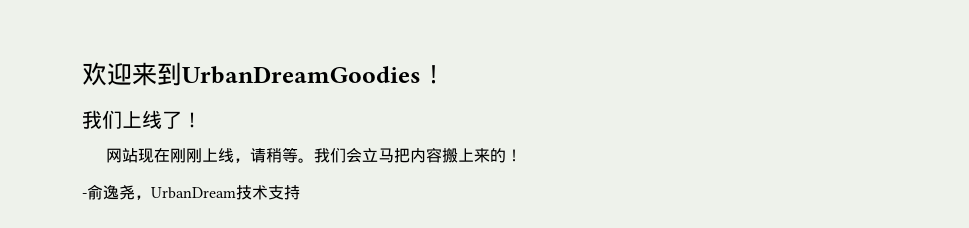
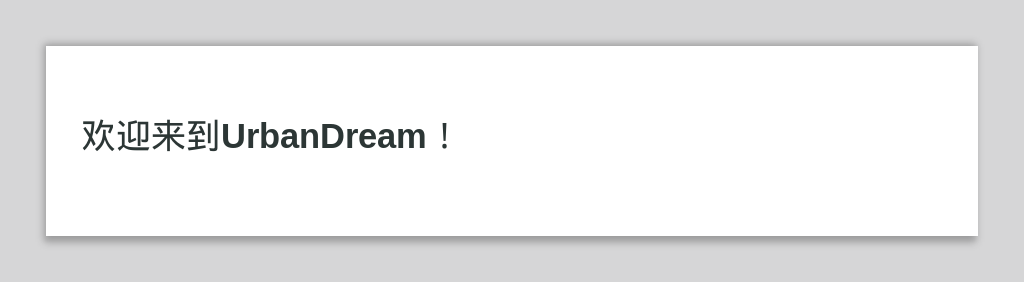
[182,65,446,84] [82,110,202,129] [106,147,523,163] [82,184,300,200] UrbanDreamGoodies！ // 我们上线了！ // 网站现在刚刚上线，请稍等。我们会立马把内容搬上来的！ // -俞逸尧，UrbanDream技术支持 -> [221,122,462,149] UrbanDream！

